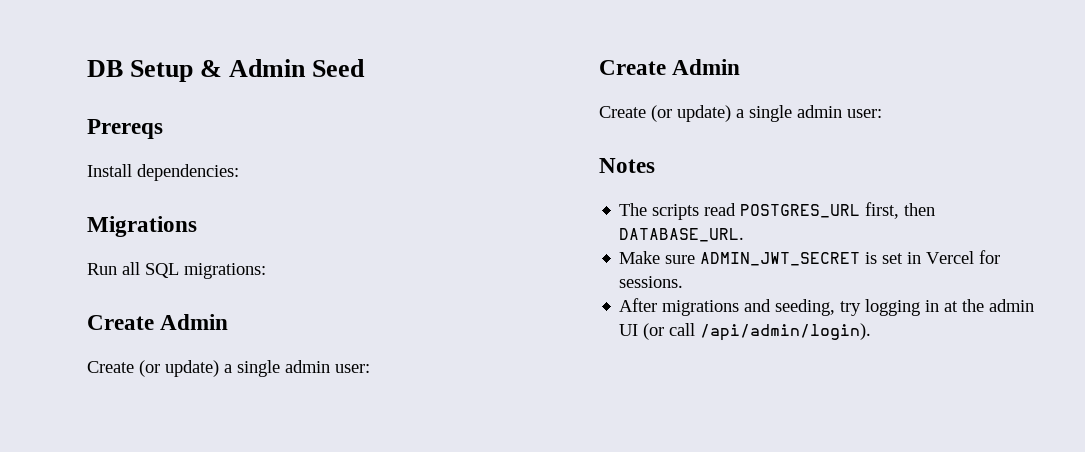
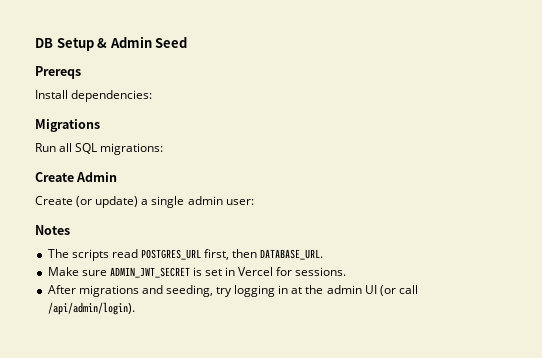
[599,59,741,75] [599,105,882,122] // Create Admin // Create (or update) a single admin user: -> (254, 202) none

